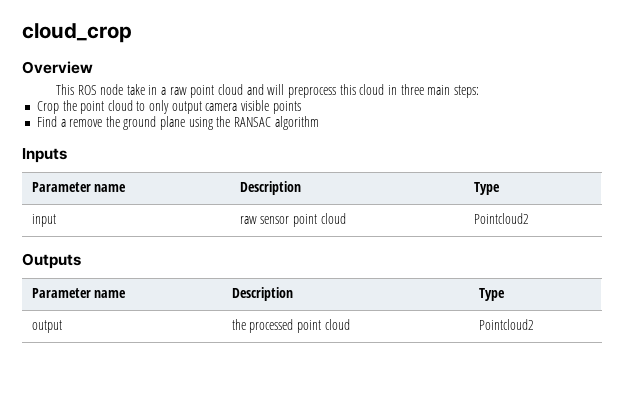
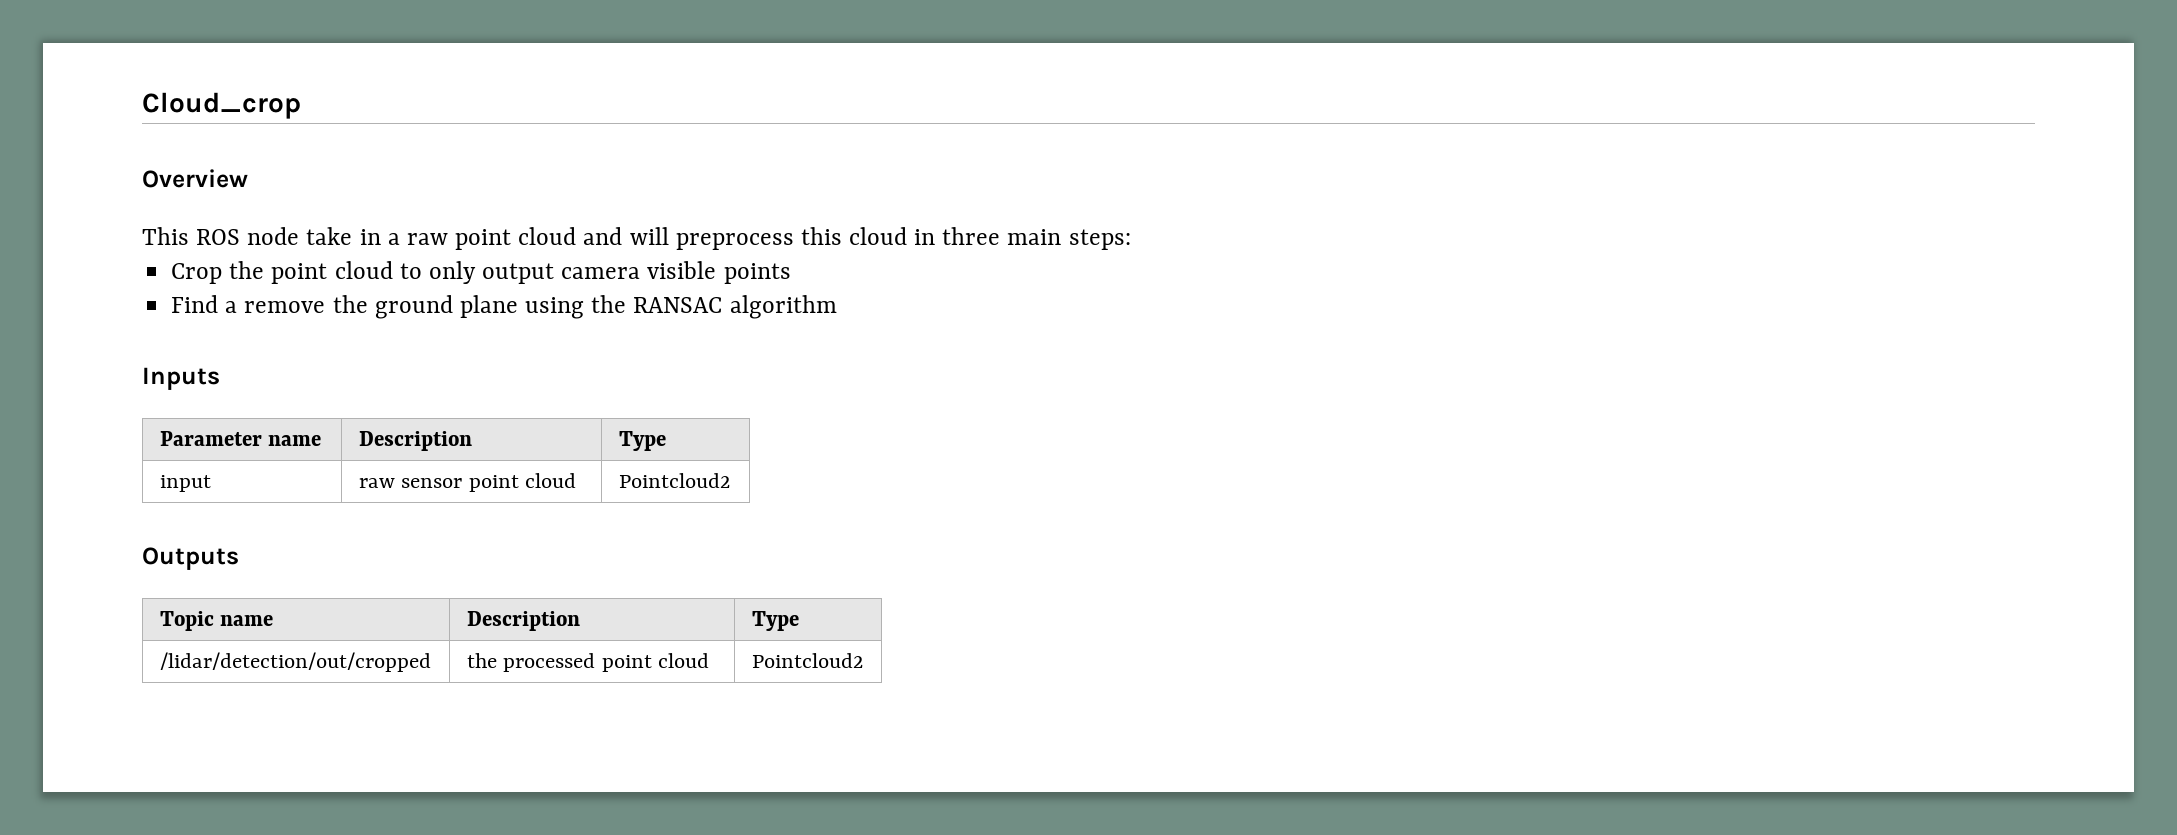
[22,23,132,43] cloud_crop -> [142,92,301,119] Cloud_crop
[31,288,127,298] [231,287,293,301] [478,288,505,301] [31,320,62,333] Parameter name | Description | Type // output -> [159,611,274,631] [466,611,580,631] [751,611,799,631] [159,652,431,672] Topic name | Description | Type // /lidar/detection/out/cropped

